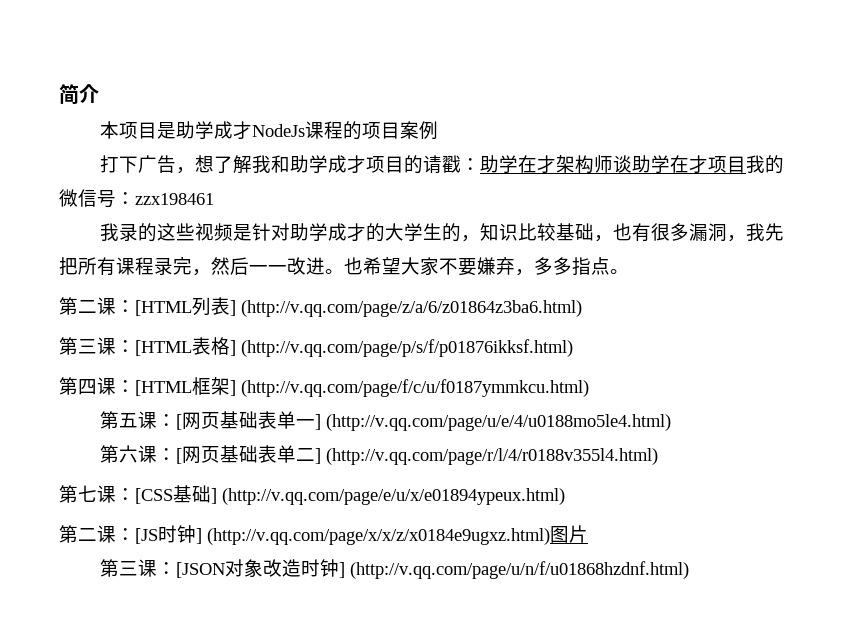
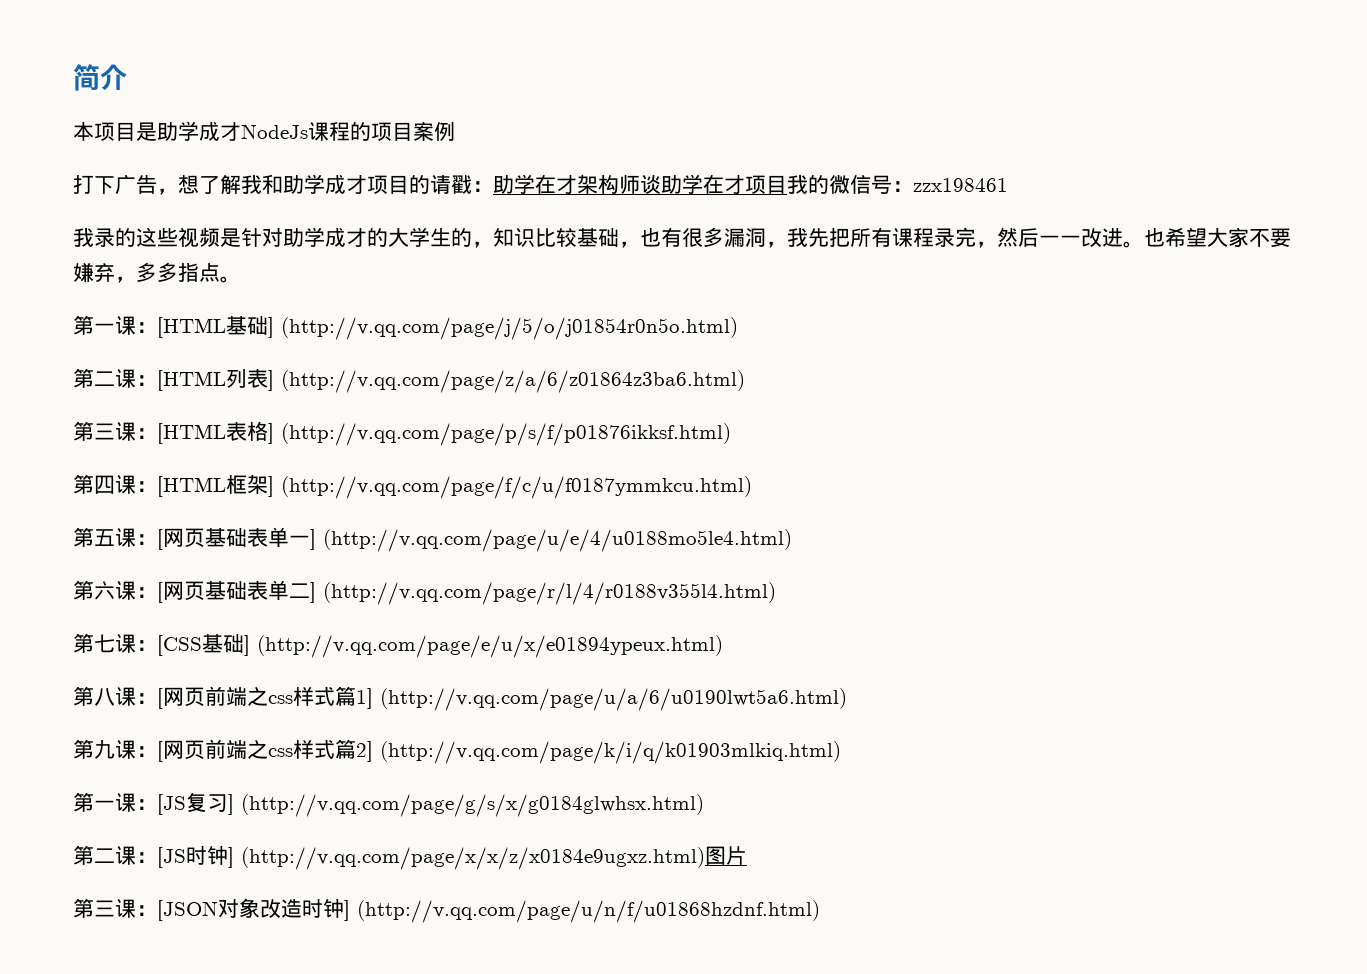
(629, 271) none -> [73,315,738,340] // 第一课：[HTML基础] (http://v.qq.com/page/j/5/o/j01854r0n5o.html)
(565, 496) none -> [73,686,847,711] [73,739,841,764] [73,792,704,817] // 第八课：[网页前端之css样式篇1] (http://v.qq.com/page/u/a/6/u0190lwt5a6.html) // 第九课：[网页前端之css样式篇2] (http://v.qq.com/page/k/i/q/k01903mlkiq.html) // 第一课：[JS复习] (http://v.qq.com/page/g/s/x/g0184glwhsx.html)

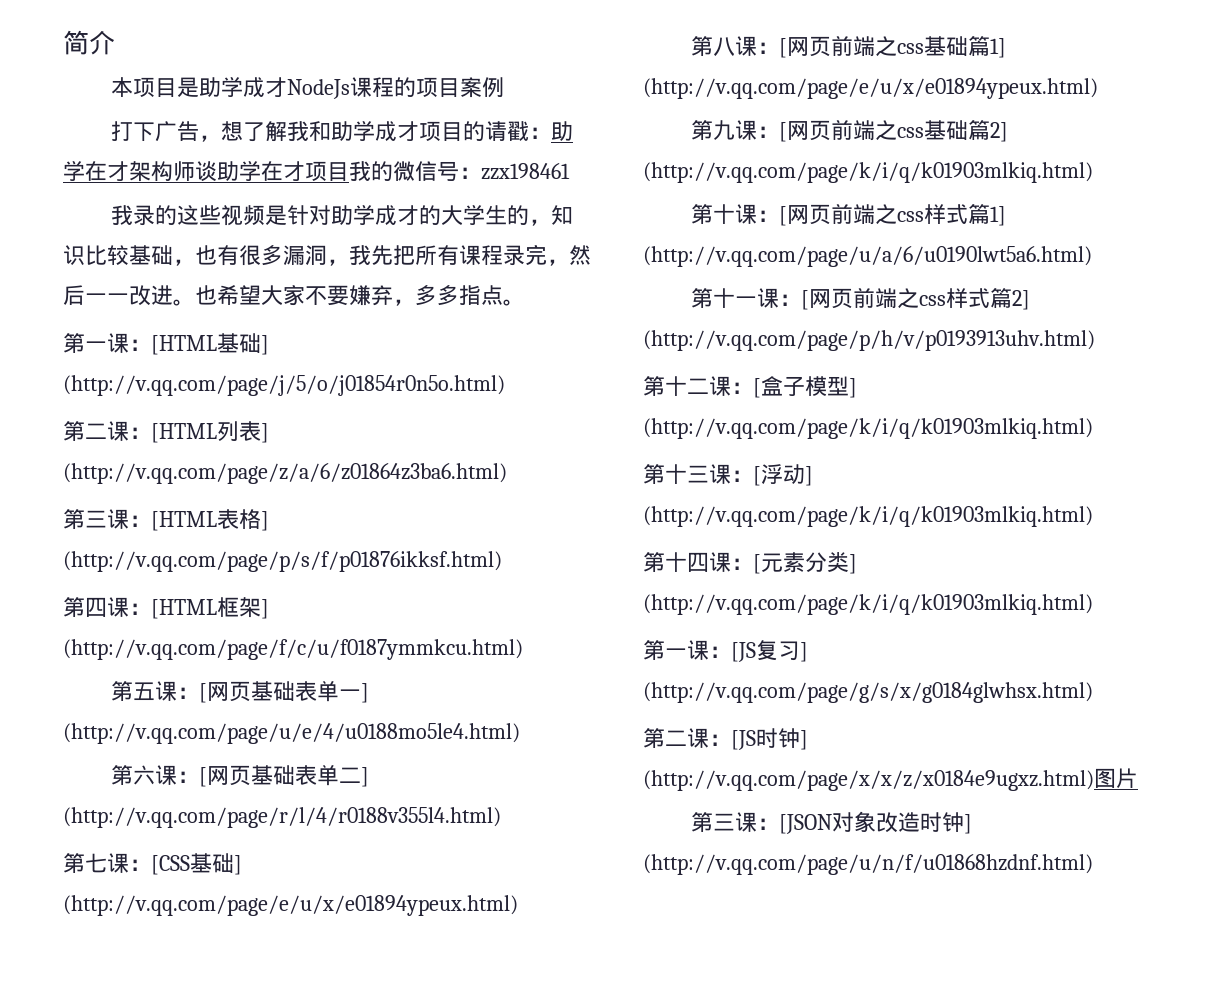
(293, 699) none -> [923,36,1006,58] [643,78,1098,99] [690,119,1008,142] [643,162,1093,183] [690,203,924,226] 基础篇1] (http://v.qq.com/page/e/u/x/e01894ypeux.html) // 第九课：[网页前端之css基础篇2] (http://v.qq.com/page/k/i/q/k01903mlkiq.html) // 第十课：[网页前端之css
[94,740,115,759] 九 -> [712,288,757,308] 十一
(373, 751) none -> [643,330,1095,351] [643,376,857,398] [643,418,1093,439] [643,464,813,486] [643,506,1093,527] [643,552,857,574] (http://v.qq.com/page/p/h/v/p0193913uhv.html) // 第十二课：[盒子模型] (http://v.qq.com/page/k/i/q/k01903mlkiq.html) // 第十三课：[浮动] (http://v.qq.com/page/k/i/q/k01903mlkiq.html) // 第十四课：[元素分类]

